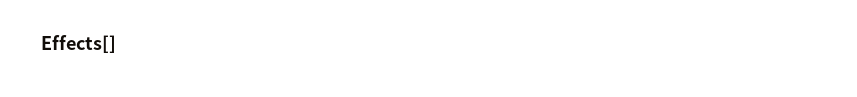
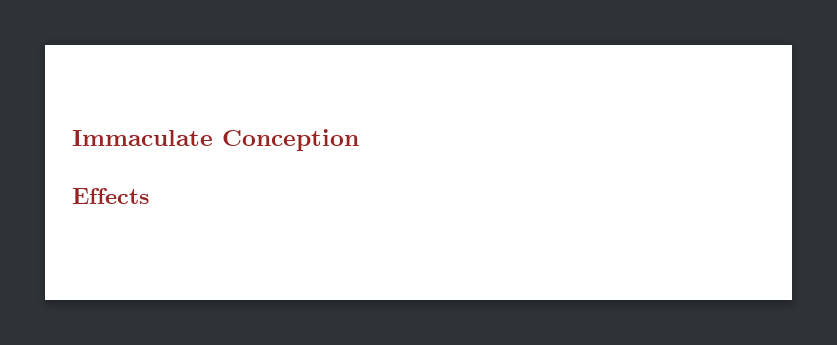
[41,35,116,53] Effects[] -> [72,129,359,151] [72,188,149,204] Immaculate Conception // Effects

